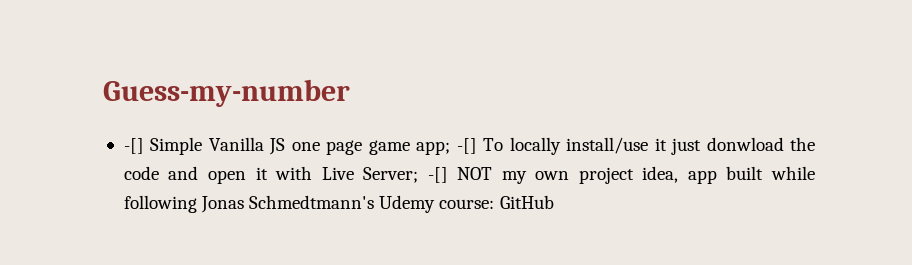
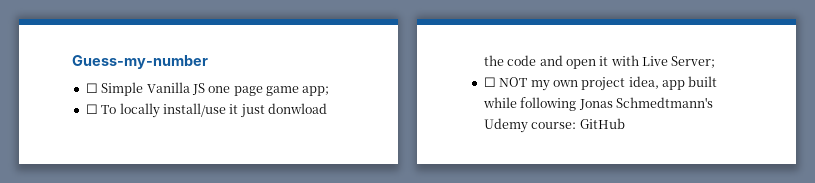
[123,138,144,154] -[] -> [85,83,98,93] ☐
[456,138,477,154] -[] -> [85,104,98,114] // ☐
[427,167,448,183] -[] -> [483,77,496,87] // ☐

